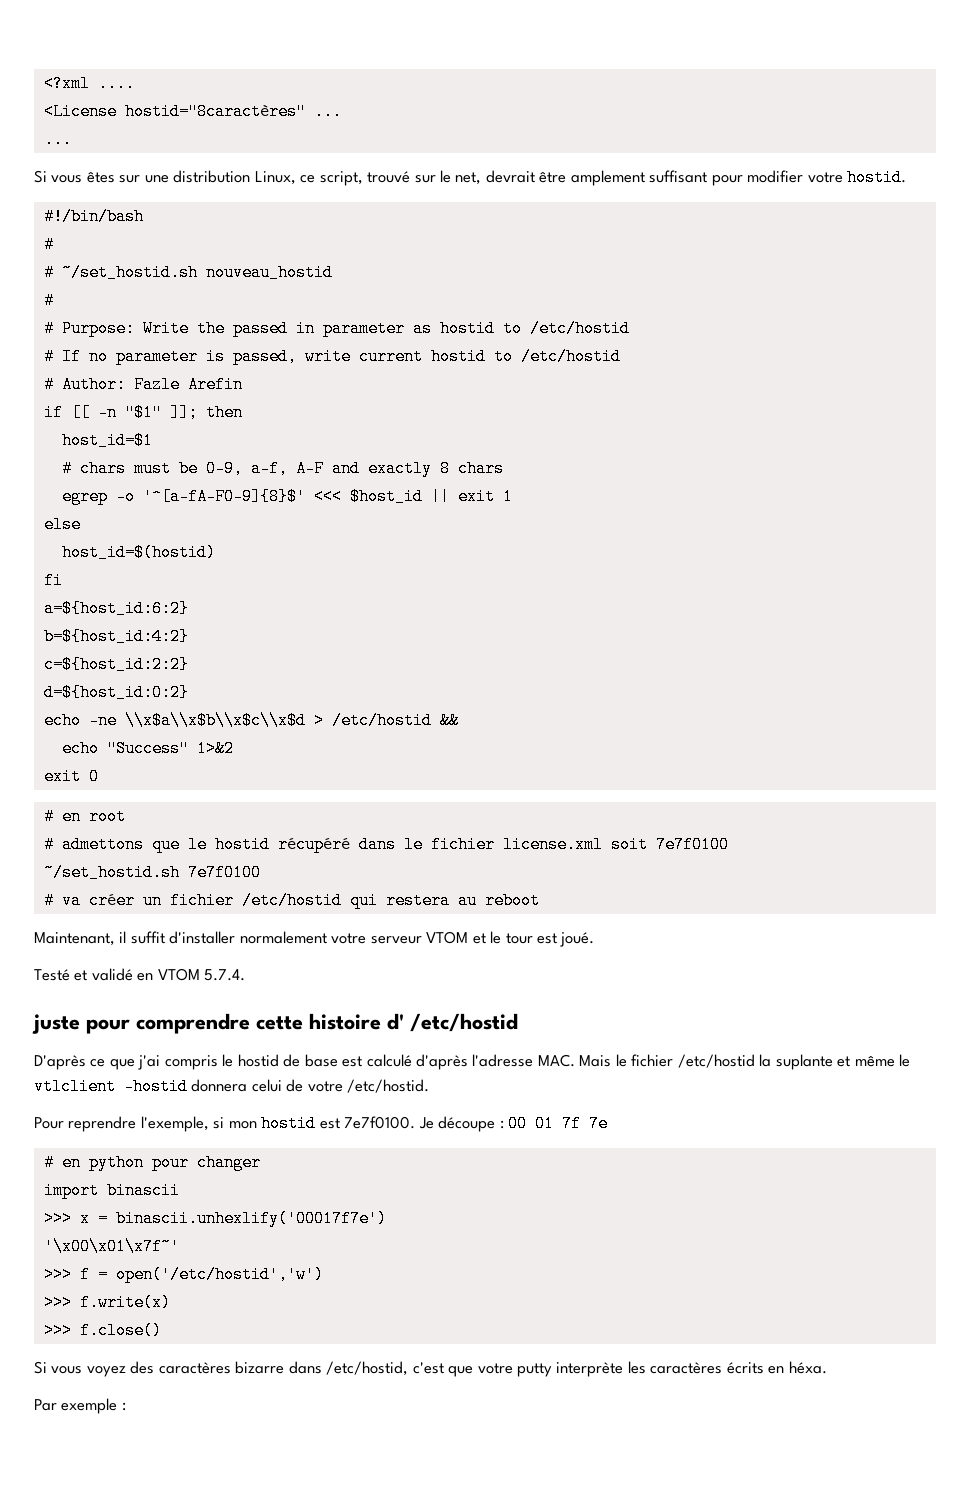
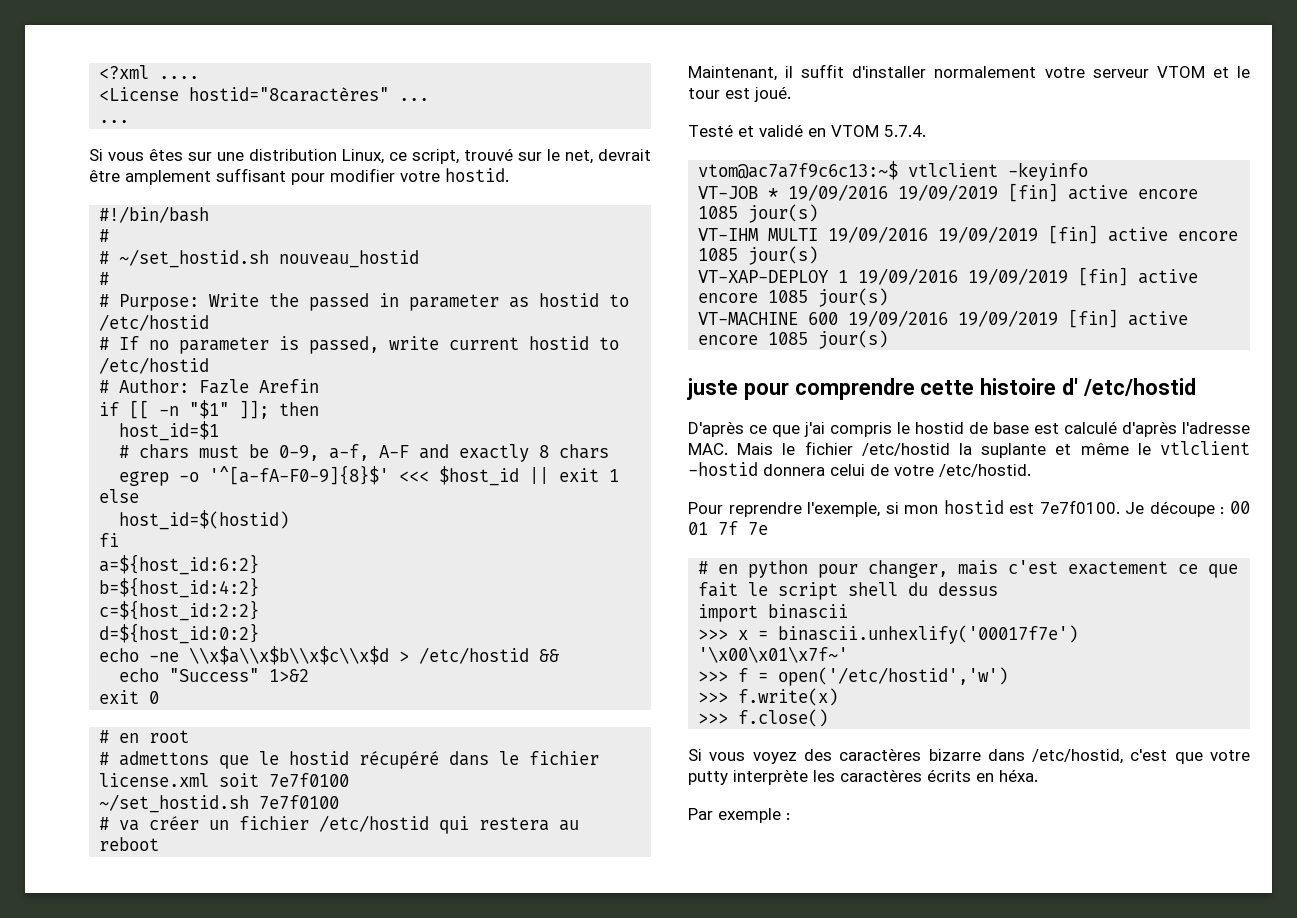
(246, 975) none -> [698,161,1089,181] [698,183,1199,202] [698,204,819,223] [698,225,1239,244] [698,246,819,265] [698,267,1199,286] [698,288,889,307] [698,309,1189,328] [698,330,889,349] // vtom@ac7a7f9c6c13:~$ vtlclient -keyinfo // VT-JOB * 19/09/2016 19/09/2019 [fin] active encore 1085 jour(s) // VT-IHM MULTI 19/09/2016 19/09/2019 [fin] active encore 1085 jour(s) // VT-XAP-DEPLOY 1 19/09/2016 19/09/2019 [fin] active encore 1085 jour(s) // VT-MACHINE 600 19/09/2016 19/09/2019 [fin] active encore 1085 jour(s)
[196,1154,261,1171] changer -> [868,560,1239,578] [698,582,999,600] changer, mais c'est exactement ce que fait le script shell du dessus

